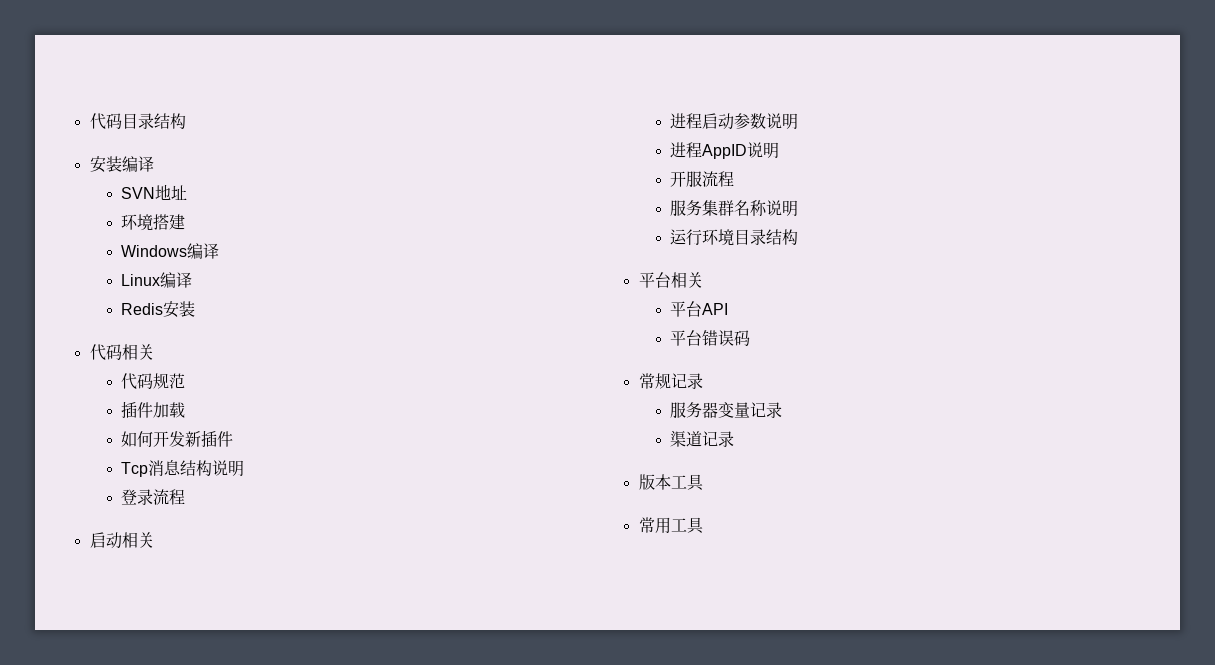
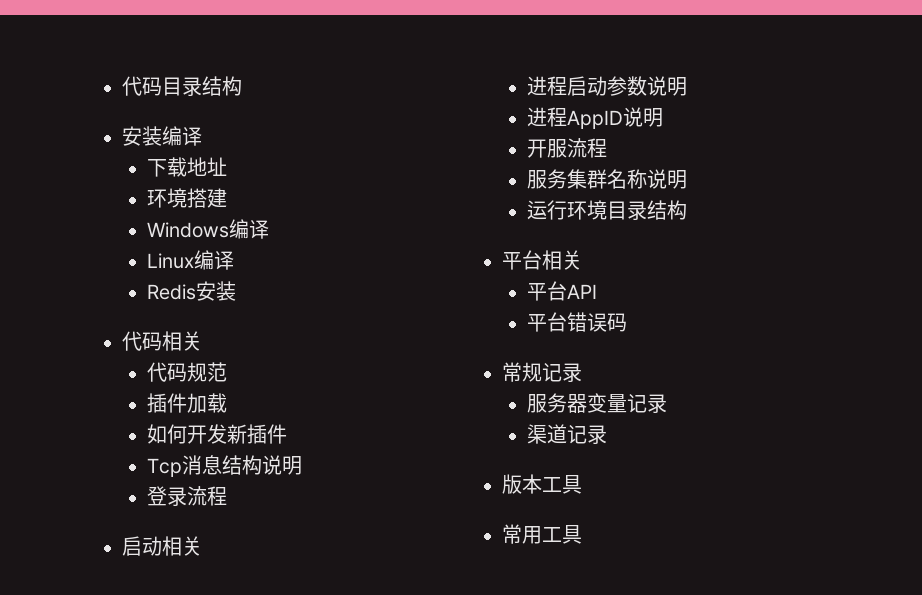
[121,187,156,199] SVN -> [147,157,188,177] 下载

